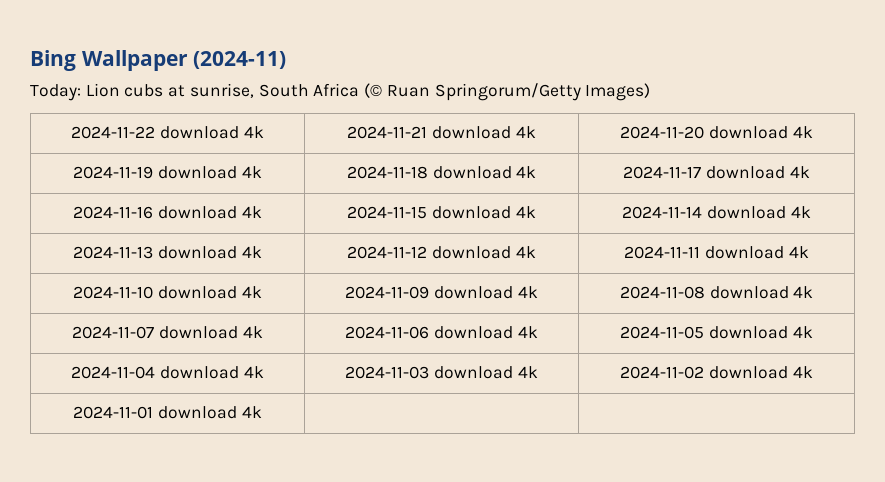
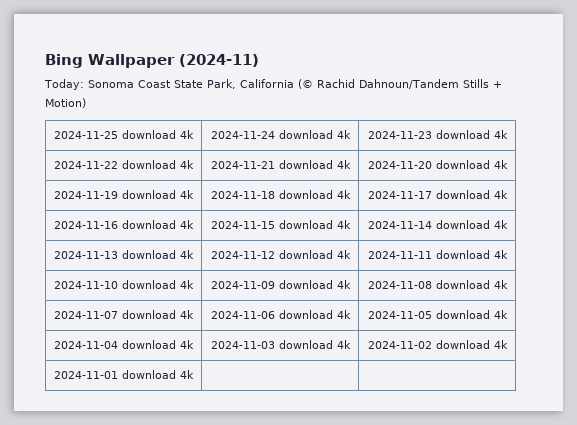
[85,83,651,101] Lion cubs at sunrise, South Africa (© Ruan Springorum/Getty Images) -> [87,79,502,89] [45,98,86,108] [54,130,195,139] [210,130,351,139] [367,130,508,139] Sonoma Coast State Park, California (© Rachid Dahnoun/Tandem Stills + Motion) // 2024-11-25 download 4k | 2024-11-24 download 4k | 2024-11-23 download 4k

